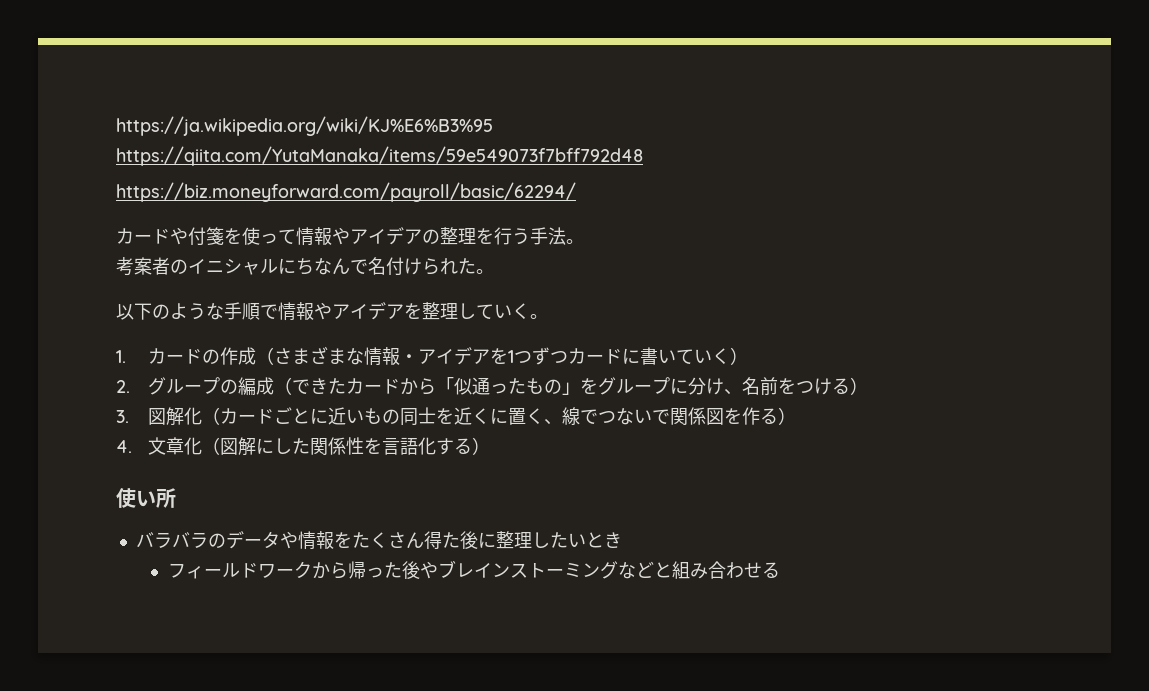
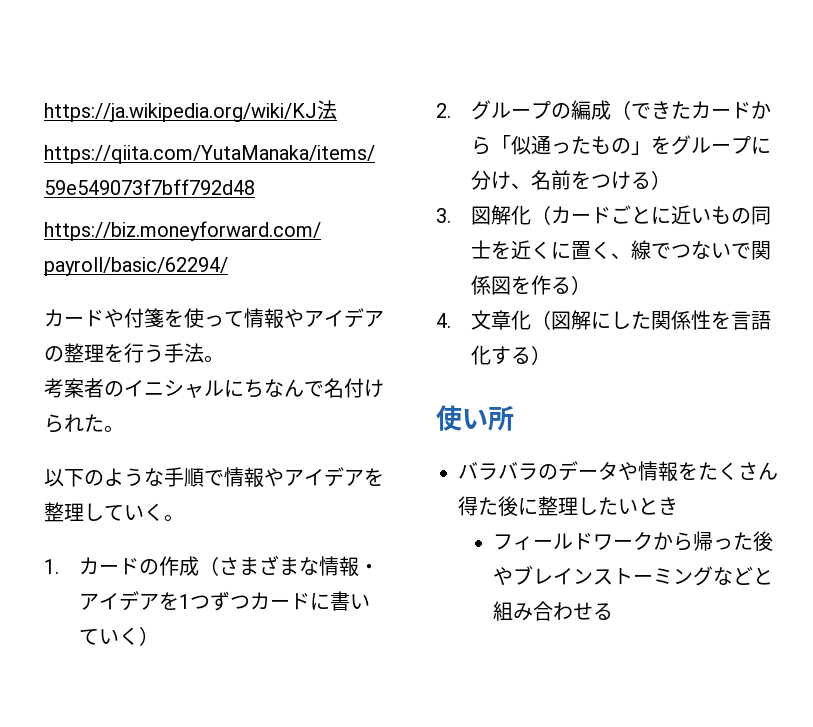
[116,116,493,136] https://ja.wikipedia.org/wiki/KJ%E6%B3%95 -> [44,100,337,122] https://ja.wikipedia.org/wiki/KJ法

